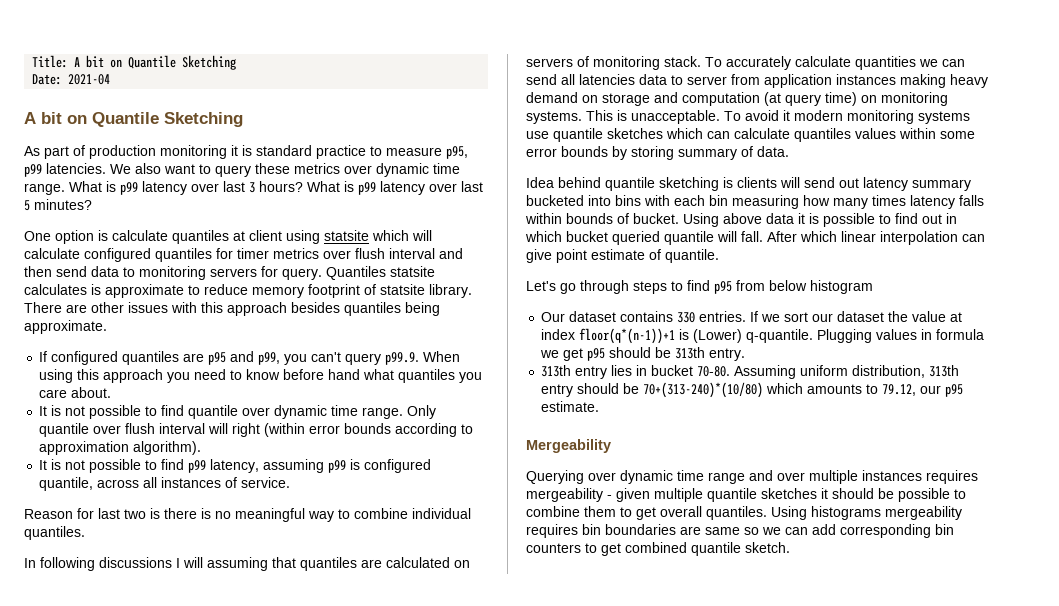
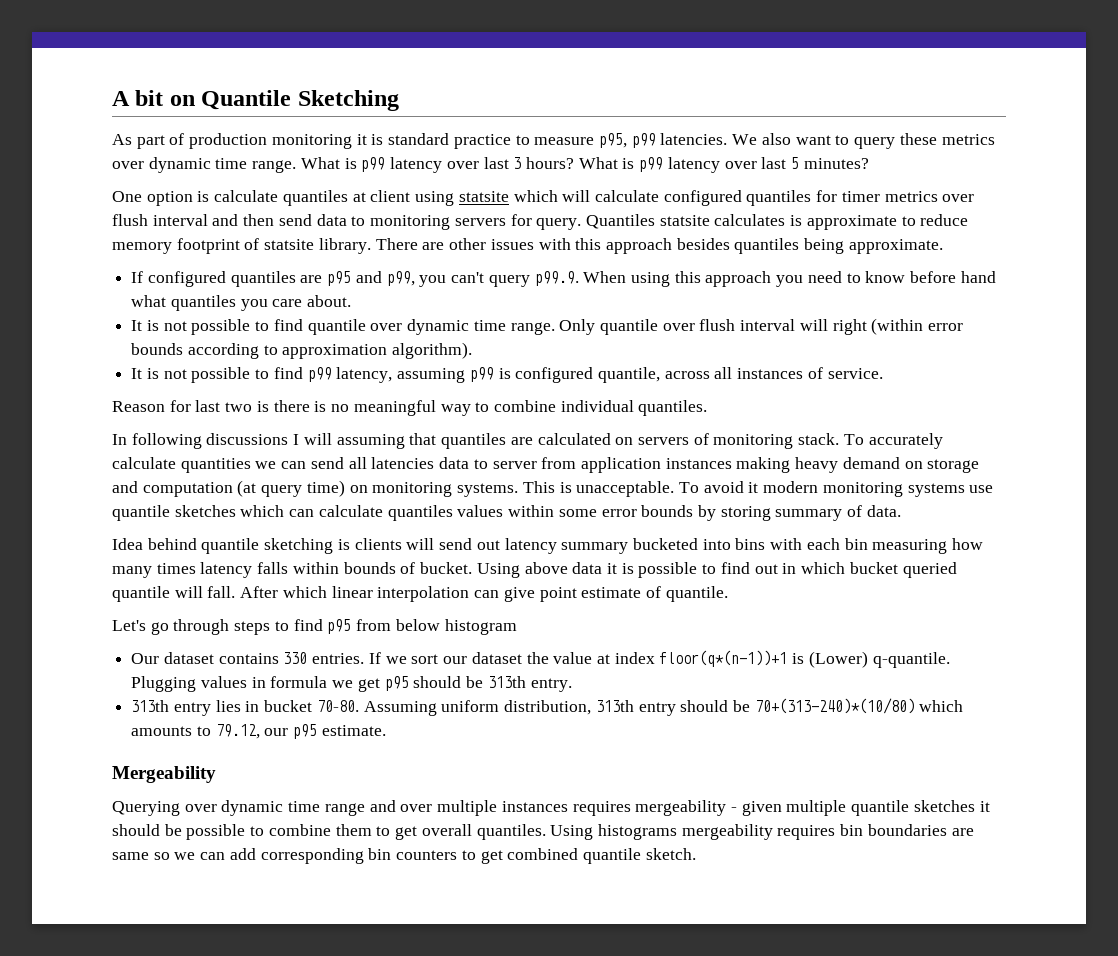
[32,55,237,70] [32,74,111,85] Title: A bit on Quantile Sketching // Date: 2021-04 // -> (112, 98) none

